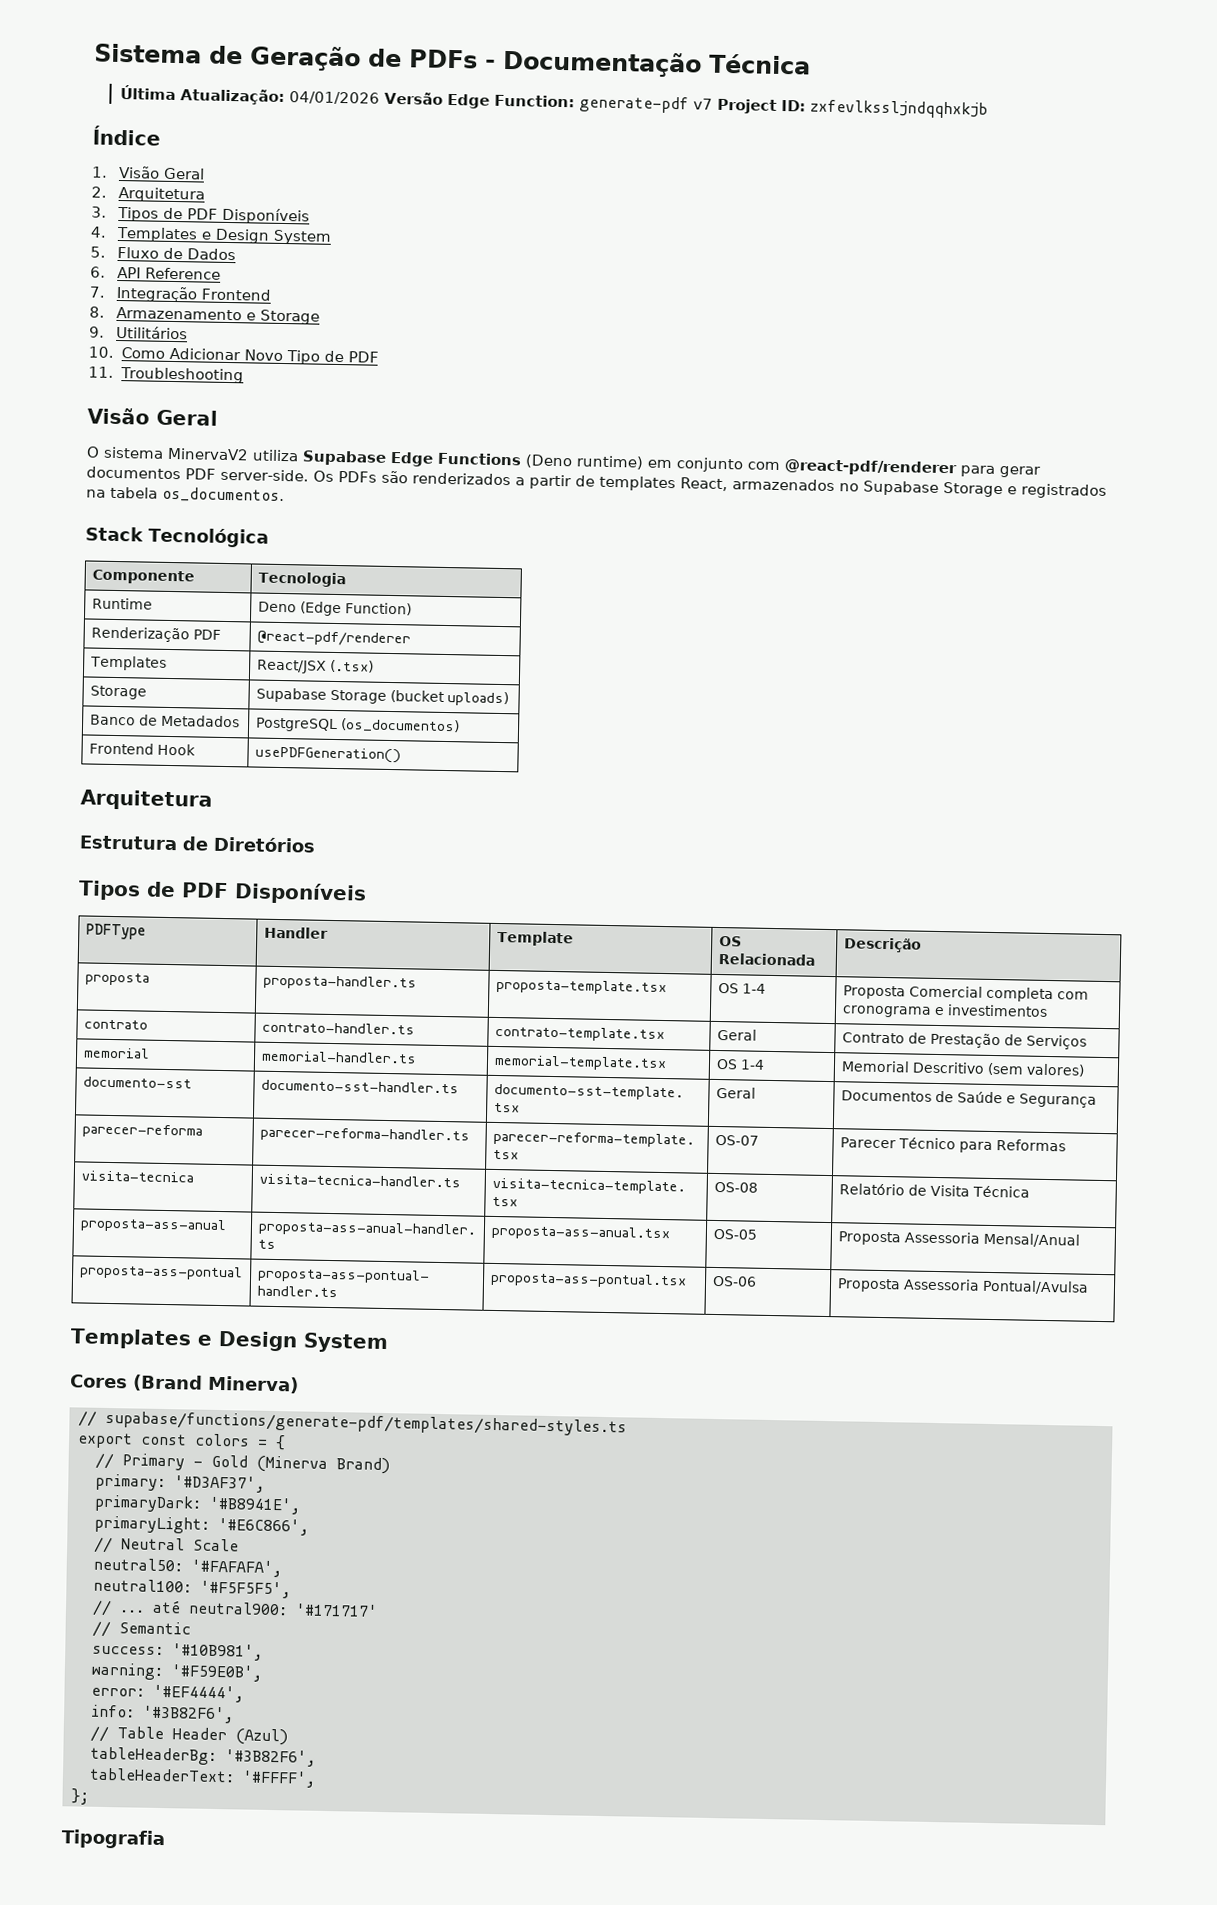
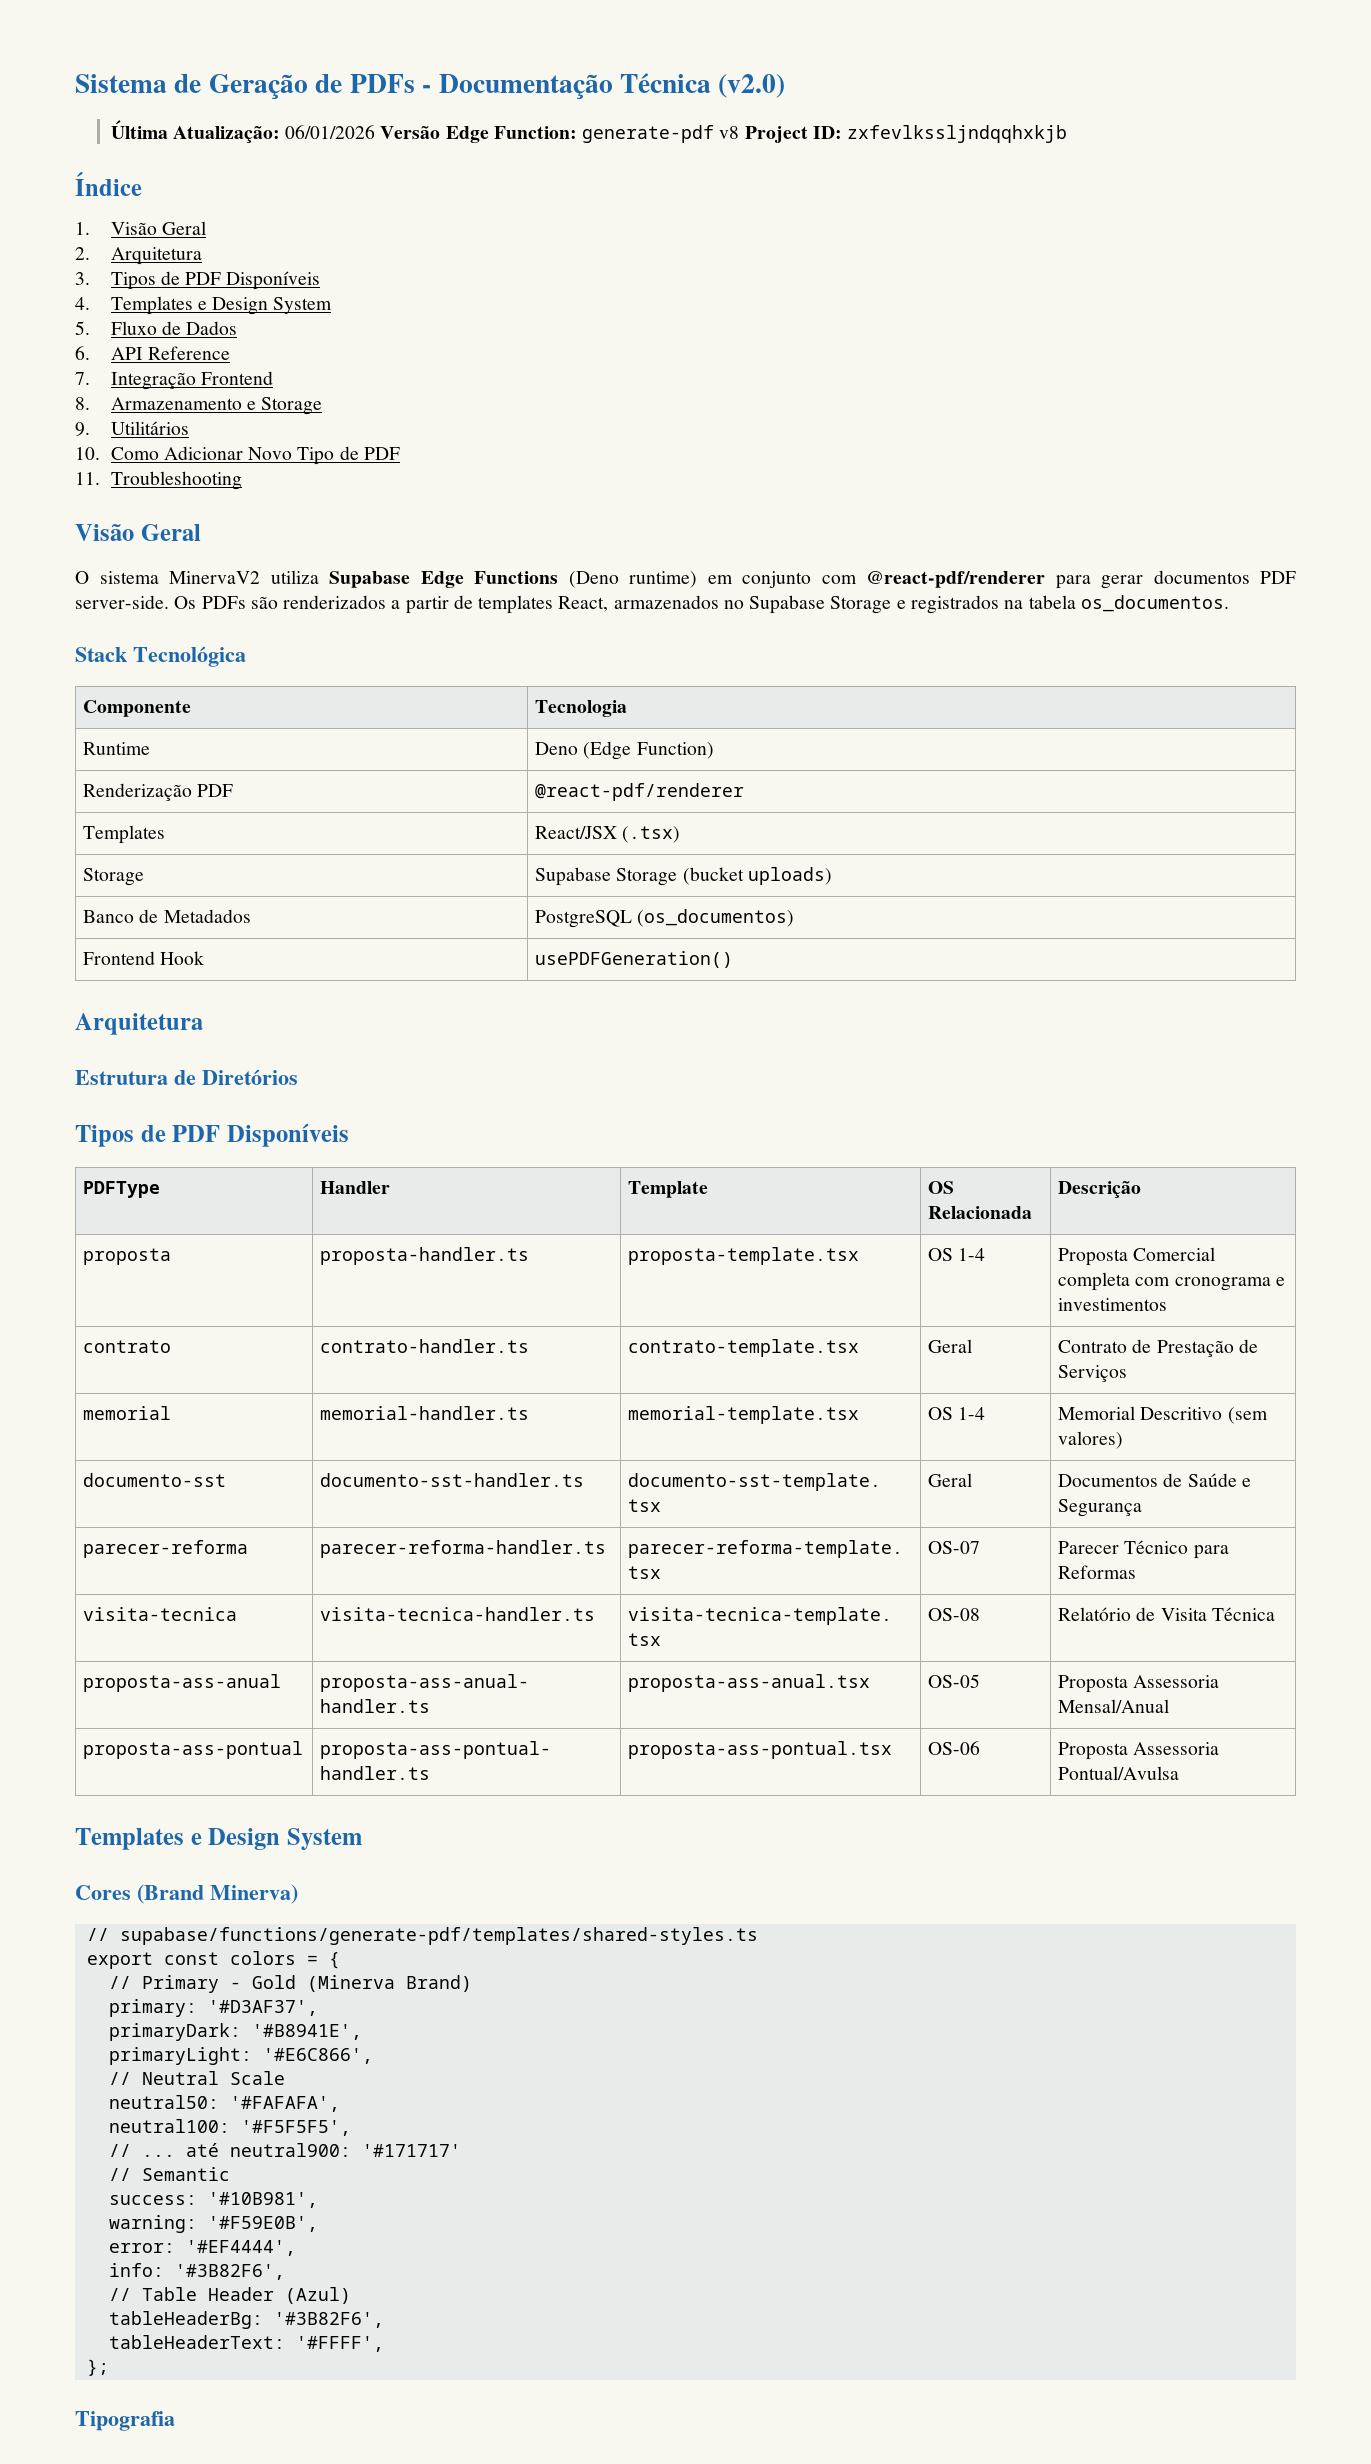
(811, 64) none -> [718,74,786,98] (v2.0)
[288,91,380,105] 04/01/2026 -> [285,125,376,139] 06/01/2026
[692,98,713,110] v7 -> [719,126,740,139] v8

